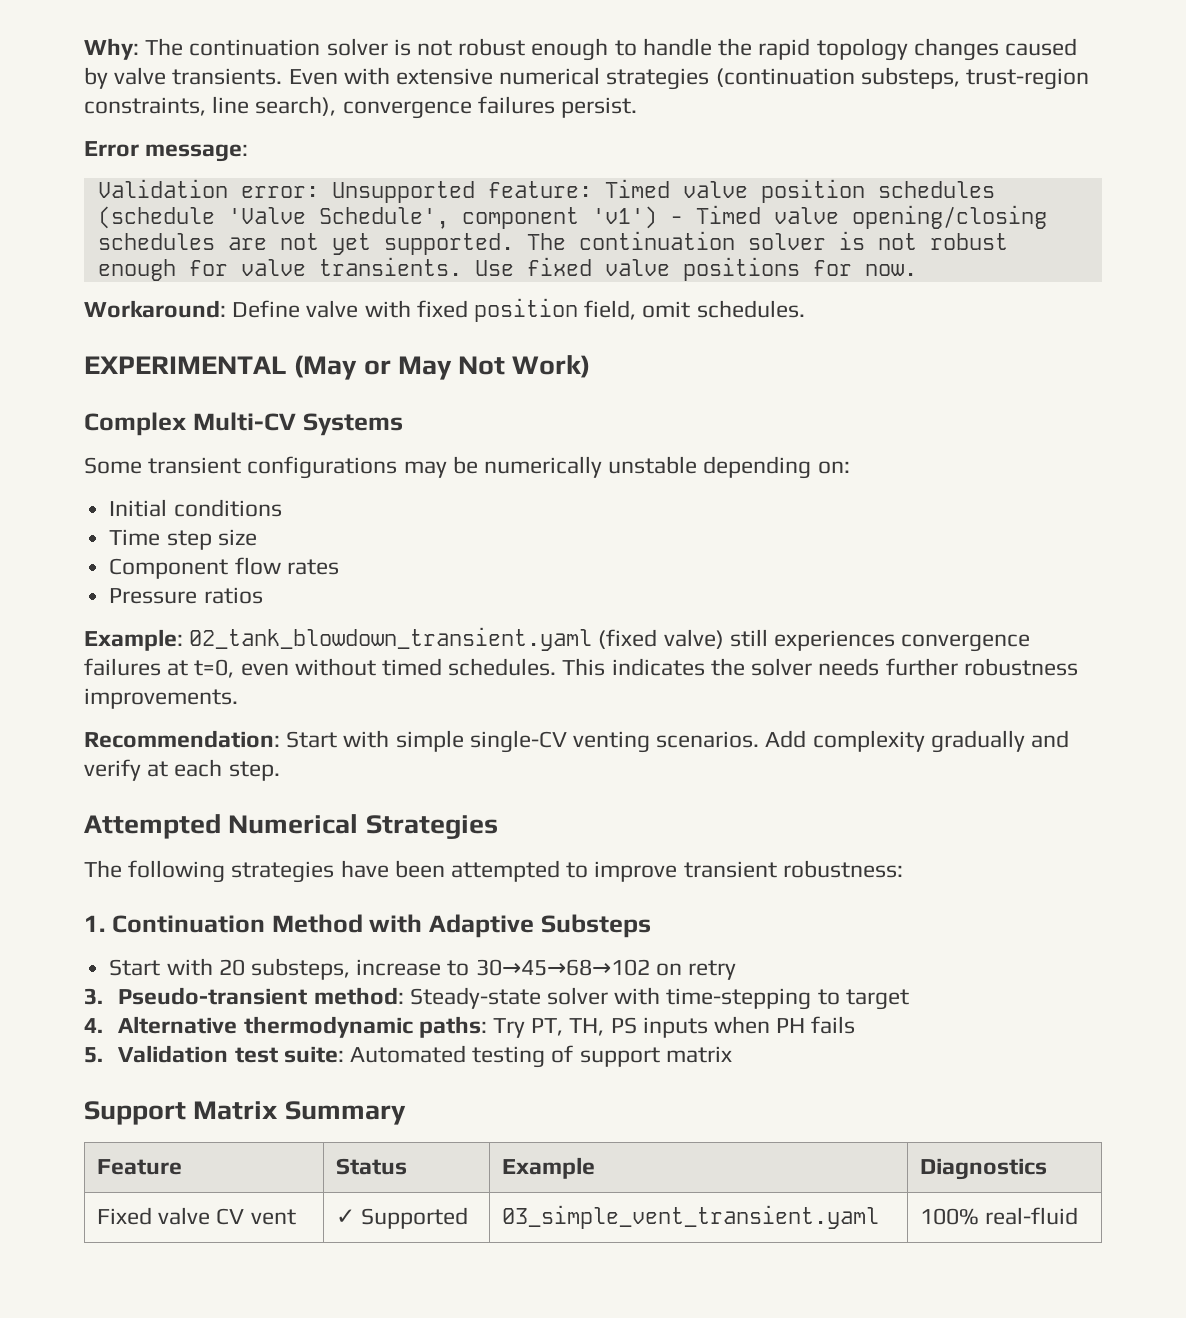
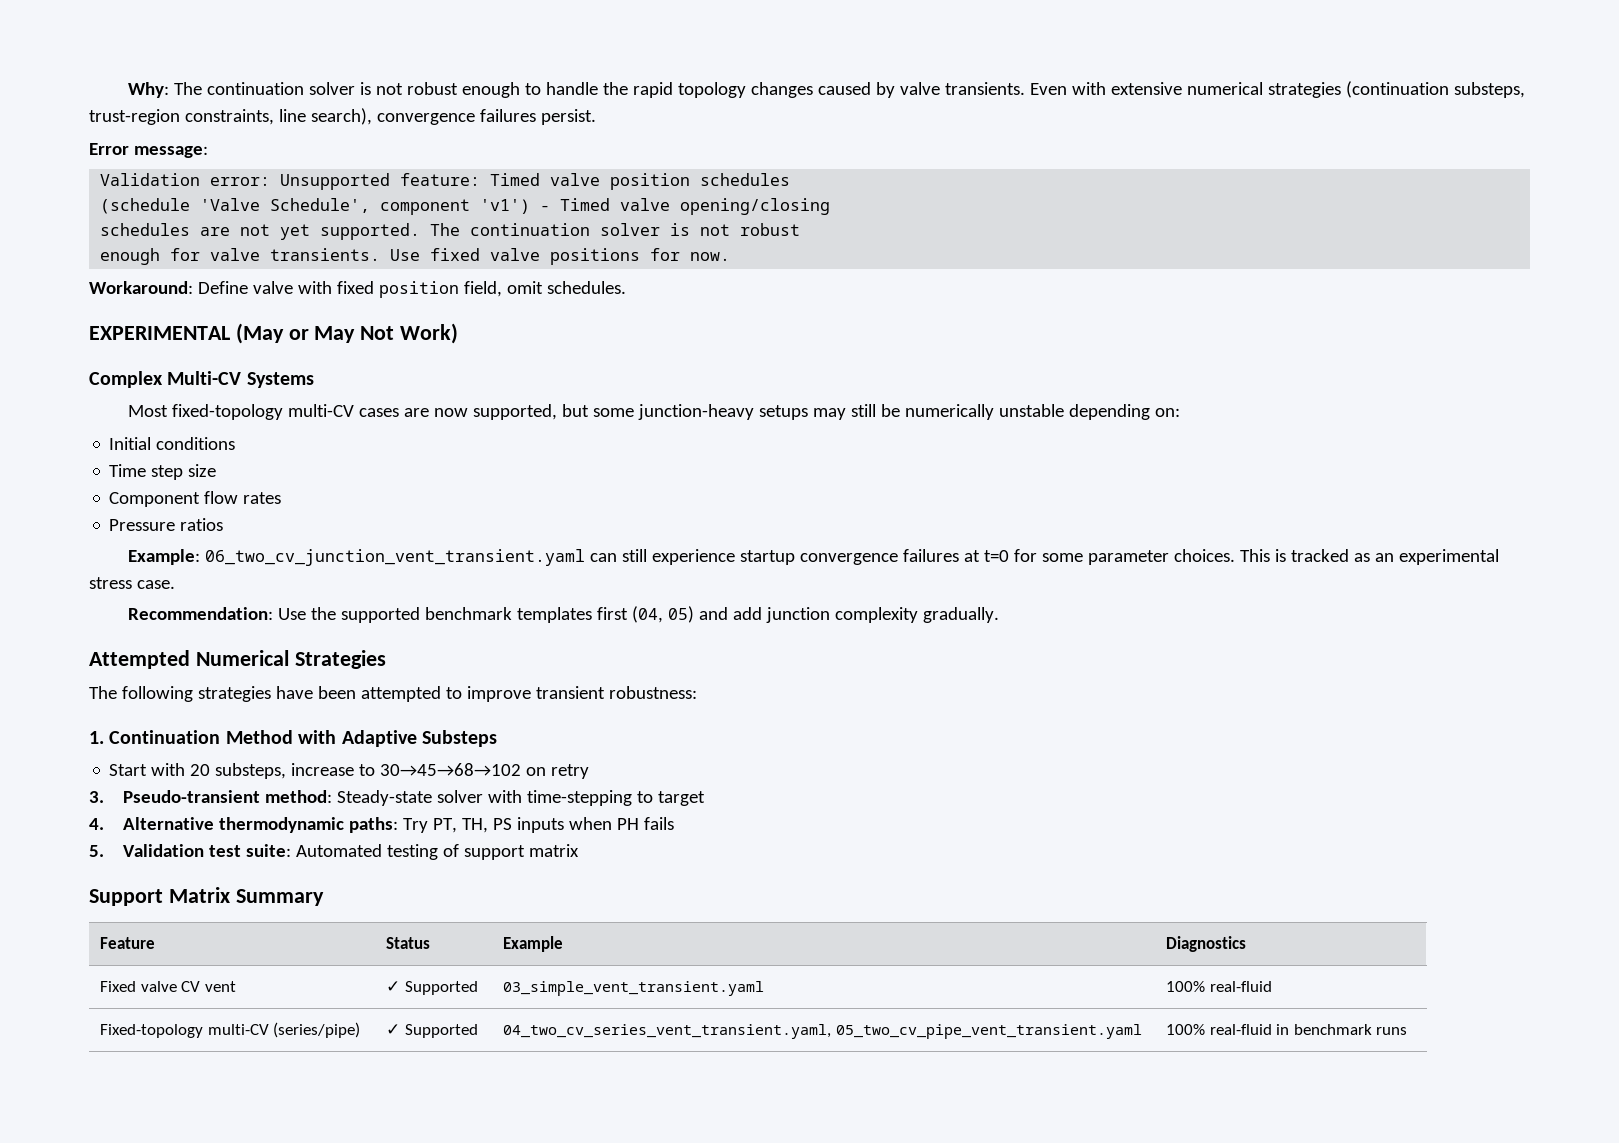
[84,456,447,479] Some transient configurations may -> [128,404,877,420] Most fixed-topology multi-CV cases are now supported, but some junction-heavy setups may still
[189,627,1031,652] [84,658,1078,678] [84,688,238,709] [84,730,1070,753] [84,759,280,781] 02_tank_blowdown_transient.yaml (fixed valve) still experiences convergence failures at t=0, even without timed schedules. This indicates the solver needs further robustness improvements. // Recommendation: Start with simple single-CV venting scenarios. Add complexity gradually and verify at each step. -> [205,549,1500,566] [89,577,175,589] [128,606,1000,623] 06_two_cv_junction_vent_transient.yaml can still experience startup convergence failures at t=0 for some parameter choices. This is tracked as an experimental stress case. // Recommendation: Use the supported benchmark templates first (04, 05) and add junction complexity gradually.
(1079, 1216) none -> [100,1022,361,1038] [386,1024,478,1038] [503,1024,1142,1039] [1166,1024,1408,1035] // Fixed-topology multi-CV (series/pipe) | ✓ Supported | 04_two_cv_series_vent_transient.yaml, 05_two_cv_pipe_vent_transient.yaml | 100% real-fluid in benchmark runs

